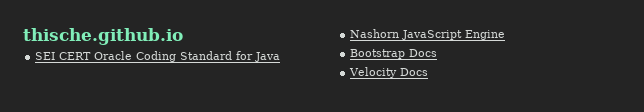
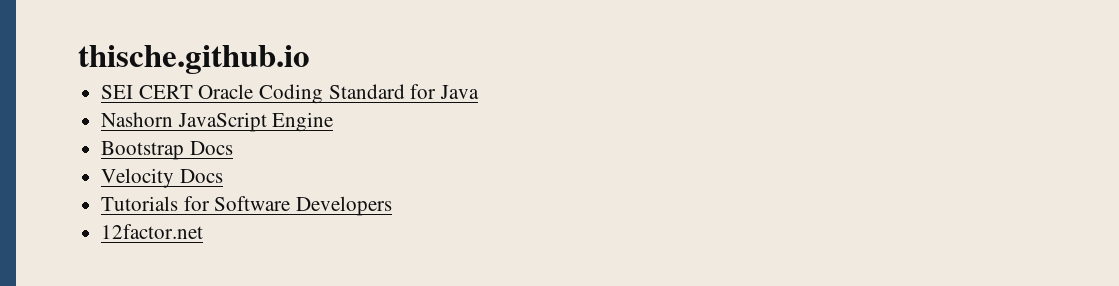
(429, 72) none -> [101,196,393,216] [101,224,204,239] // Tutorials for Software Developers // 12factor.net

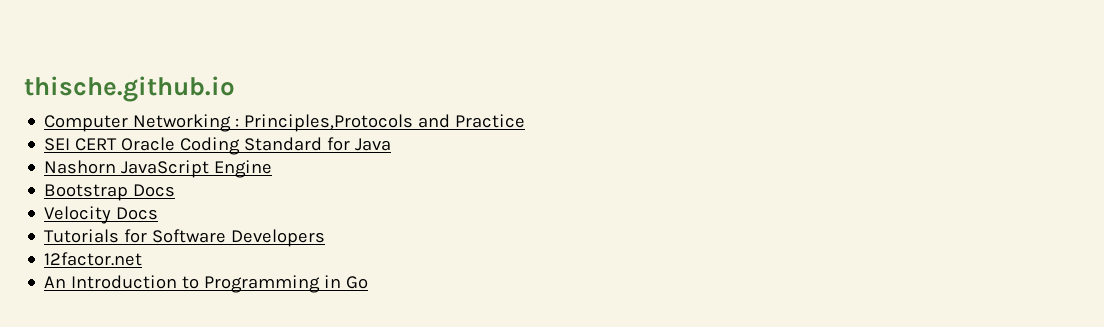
(310, 59) none -> [44,114,526,132] // Computer Networking : Principles,Protocols and Practice
(204, 231) none -> [44,275,369,293] // An Introduction to Programming in Go

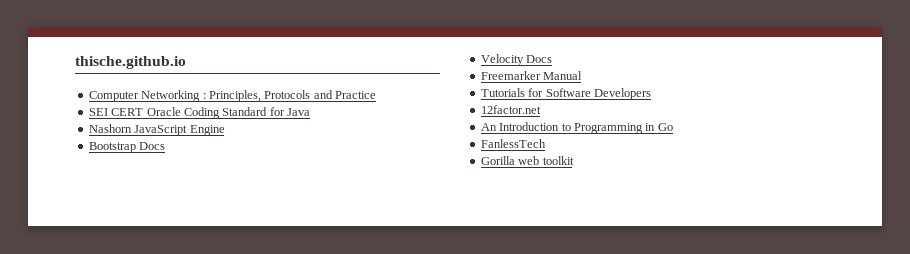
[244,114,414,132] Principles,Protocols -> [208,90,311,102] Principles, Protocols
(159, 213) none -> [480,71,583,80] // Freemarker Manual
(369, 282) none -> [480,139,546,148] [480,156,574,165] // FanlessTech // Gorilla web toolkit

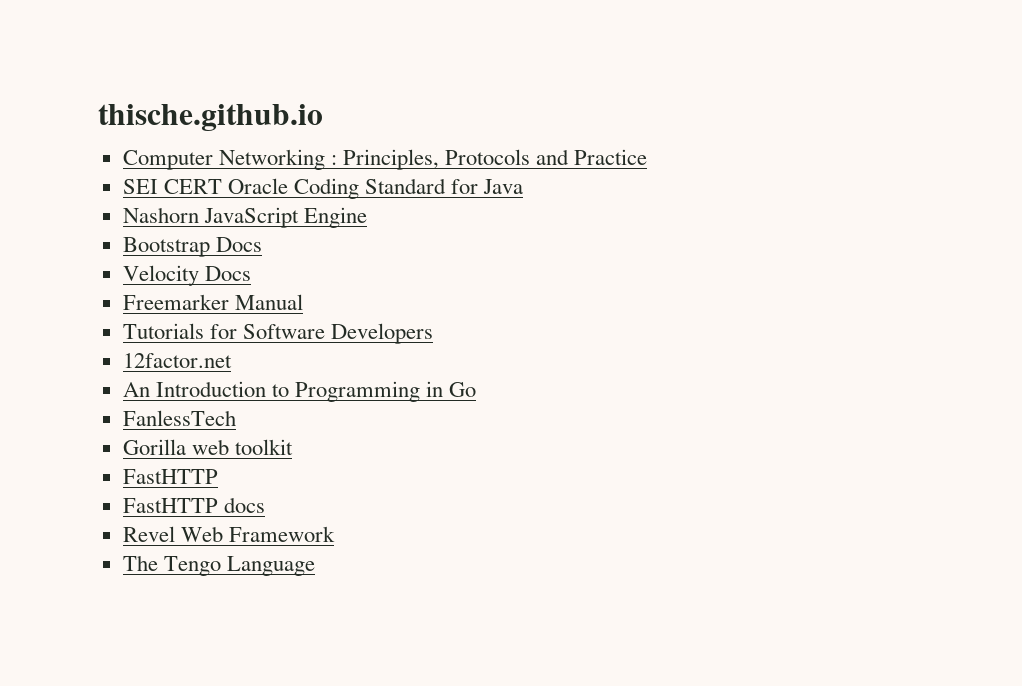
(574, 160) none -> [122,469,218,484] [122,497,265,513] [122,526,335,542] [122,555,315,576] // FastHTTP // FastHTTP docs // Revel Web Framework // The Tengo Language

